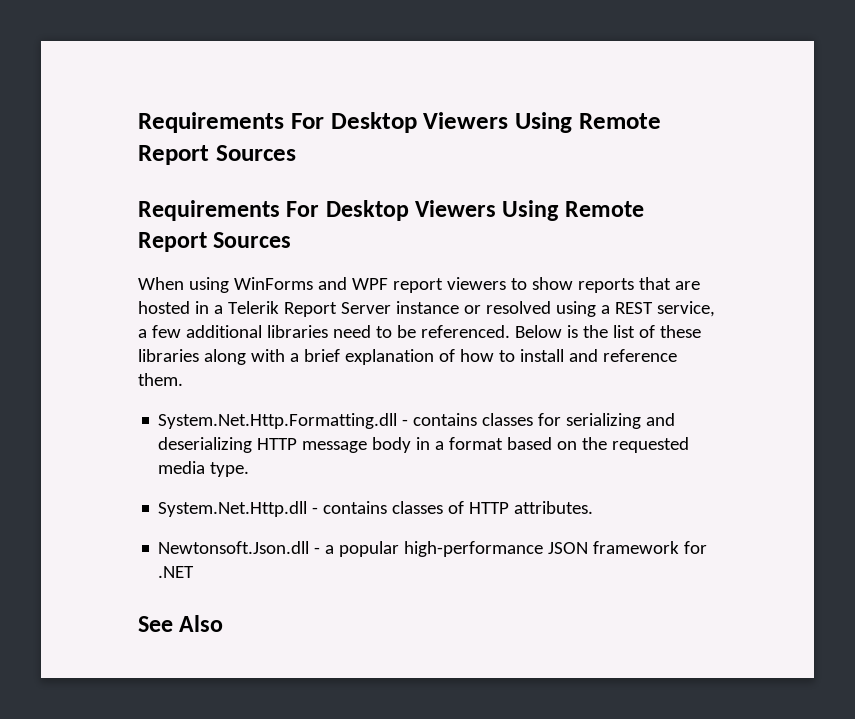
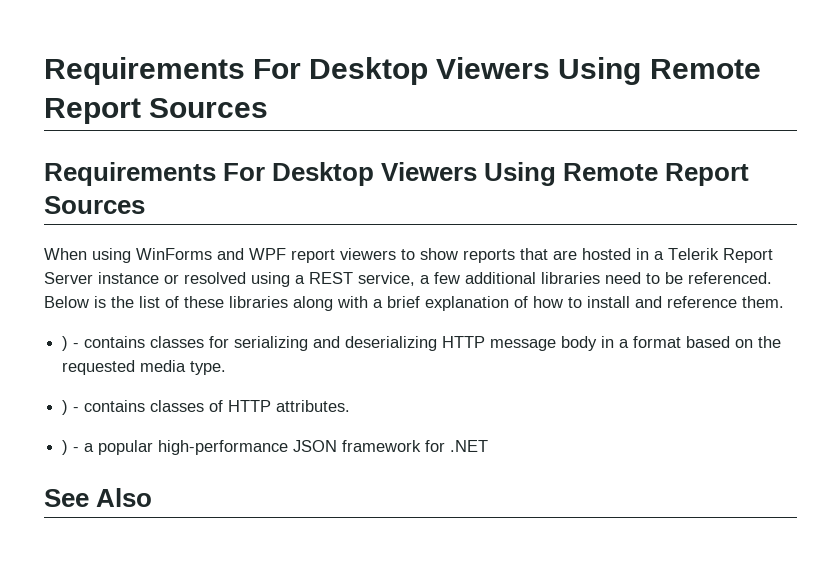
[158,413,398,429] System.Net.Http.Formatting.dll -> [62,336,69,351] )
[158,501,308,517] System.Net.Http.dll -> [62,400,69,415] )
[158,541,310,554] Newtonsoft.Json.dll -> [62,440,69,455] )

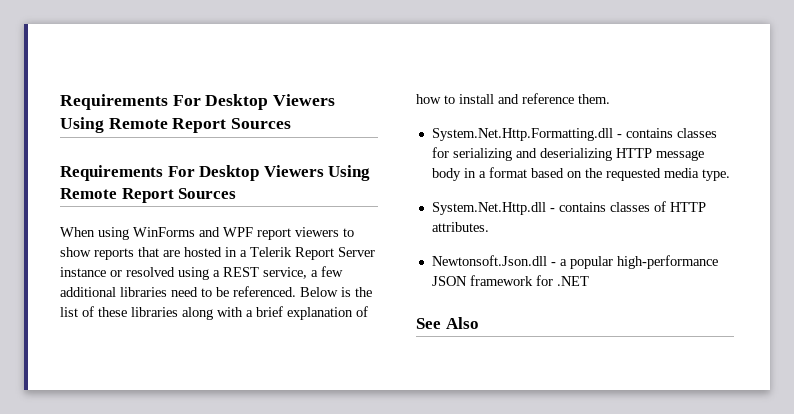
[62,336,69,351] ) -> [431,128,613,141] System.Net.Http.Formatting.dll
[62,400,69,415] ) -> [431,202,546,215] System.Net.Http.dll
[62,440,69,455] ) -> [431,255,547,266] Newtonsoft.Json.dll

